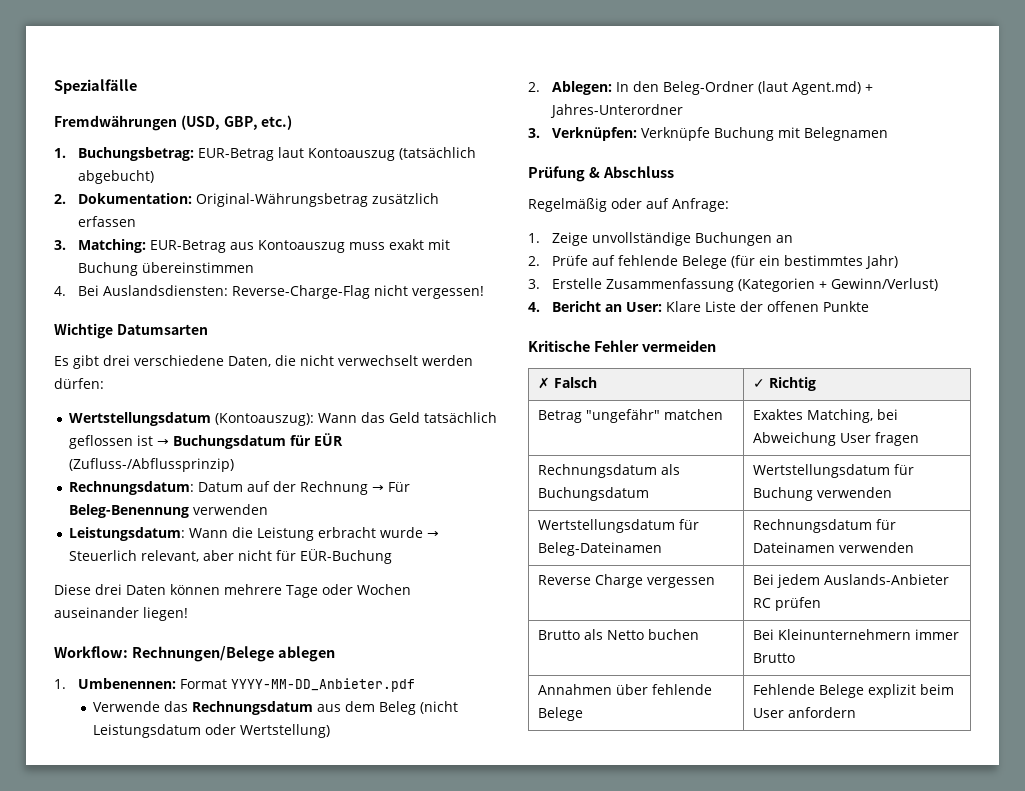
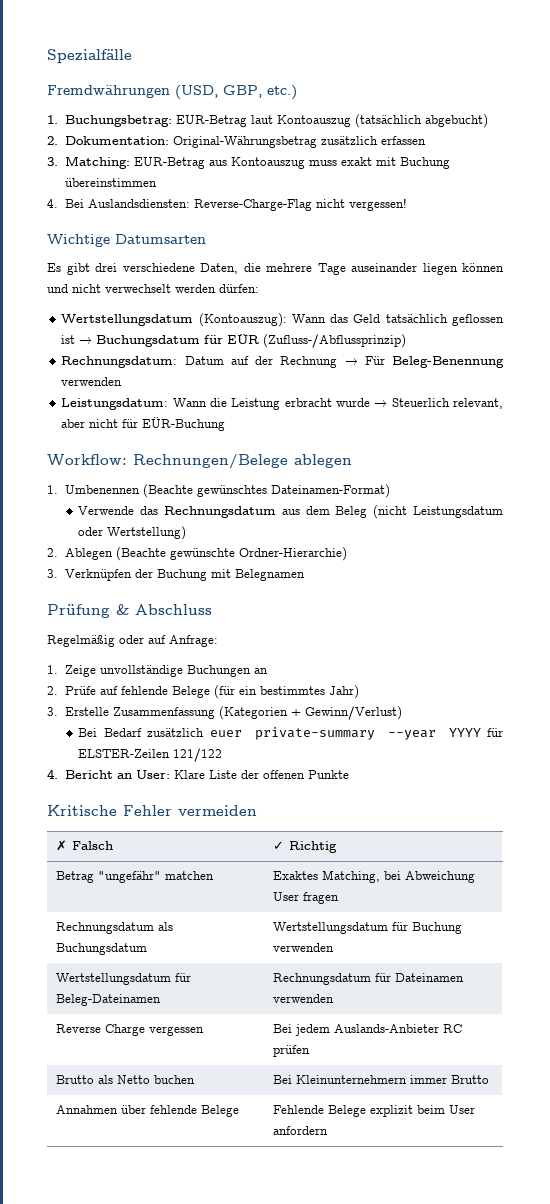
(296, 360) none -> [266,263,504,275] [47,284,68,293] mehrere Tage auseinander liegen können und
[54,584,411,598] [54,607,188,621] // Diese drei Daten können mehrere Tage oder Wochen auseinander liegen! -> (226, 424) none
[78,678,416,692] Umbenennen: Format YYYY-MM-DD_Anbieter.pdf -> [64,484,390,498] Umbenennen (Beachte gewünschtes Dateinamen-Format)
[552,81,874,95] [550,104,684,118] [528,127,711,141] Ablegen: In den Beleg-Ordner (laut Agent.md) + Jahres-Unterordner // 3. Verknüpfen: Verknüpfe -> [64,547,347,561] [47,569,153,581] Ablegen (Beachte gewünschte Ordner-Hierarchie) // 3. Verknüpfen der
(939, 284) none -> [78,727,503,740] [78,748,223,762] // Bei Bedarf zusätzlich euer private-summary --year YYYY für ELSTER-Zeilen 121/122

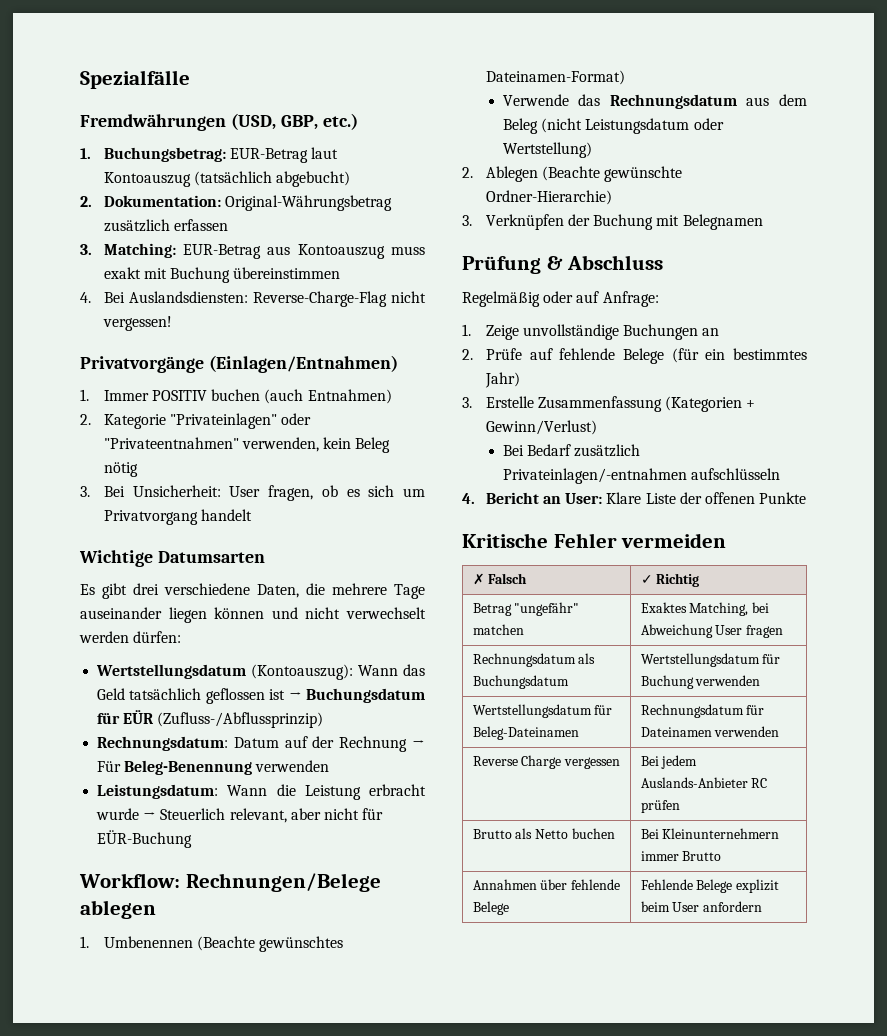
(407, 204) none -> [80,355,398,373] [80,389,392,404] [80,413,312,429] [103,437,391,453] [103,462,138,477] [80,485,425,501] [103,509,253,525] // Privatvorgänge (Einlagen/Entnahmen) // 1. Immer POSITIV buchen (auch Entnahmen) // 2. Kategorie "Privateinlagen" oder "Privateentnahmen" verwenden, kein Beleg nötig // 3. Bei Unsicherheit: User fragen, ob es sich um Privatvorgang handelt
[209,727,503,740] [78,748,223,762] euer private-summary --year YYYY für ELSTER-Zeilen 121/122 -> [502,468,781,484] Privateinlagen/-entnahmen aufschlüsseln

